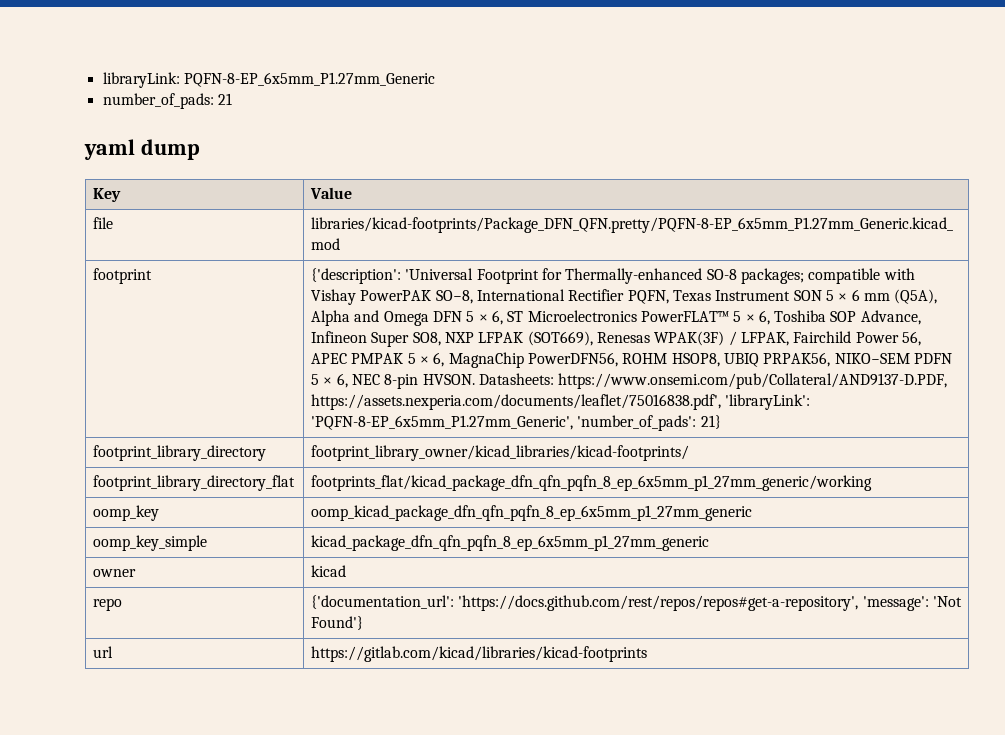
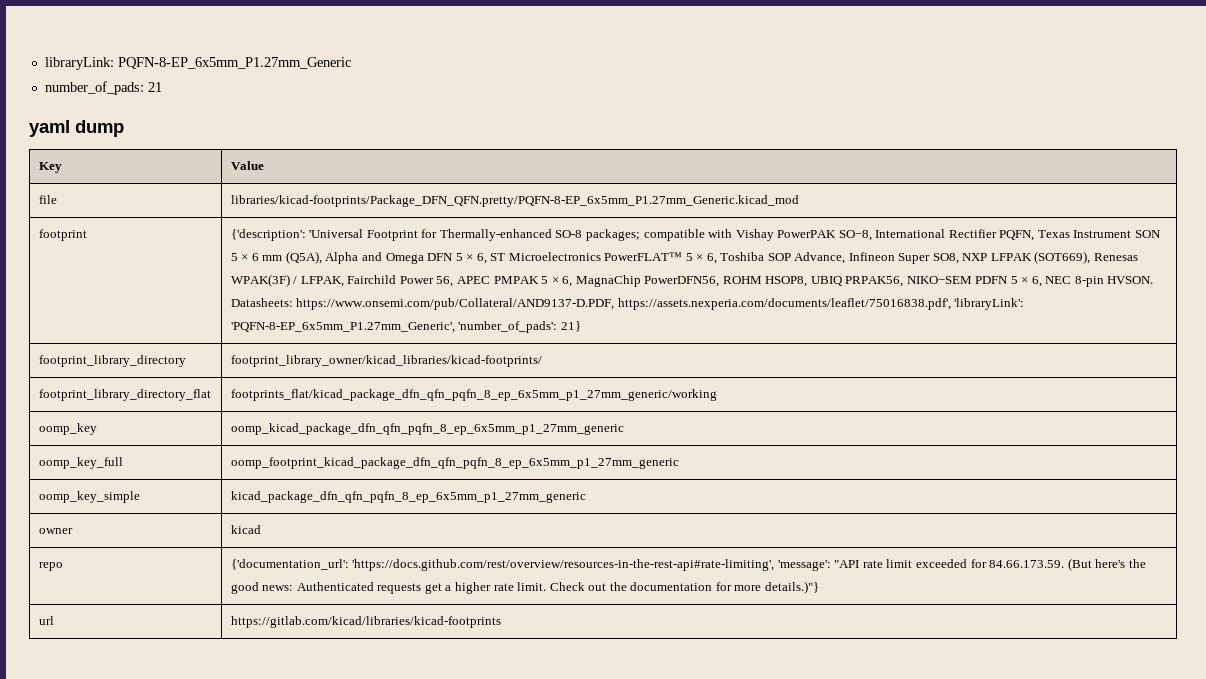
(753, 513) none -> [38,457,123,469] [230,457,679,469] // oomp_key_full | oomp_footprint_kicad_package_dfn_qfn_pqfn_8_ep_6x5mm_p1_27mm_generic
[458,595,962,611] [311,616,364,630] 'https://docs.github.com/rest/repos/repos#get-a-repository', 'message': 'Not Found'} -> [352,558,1146,571] [230,581,819,594] 'https://docs.github.com/rest/overview/resources-in-the-rest-api#rate-limiting', 'message': "API rate limit exceeded for 84.66.173.59. (But here's the good news: Authenticated requests get a higher rate limit. Check out the documentation for more details.)"}

